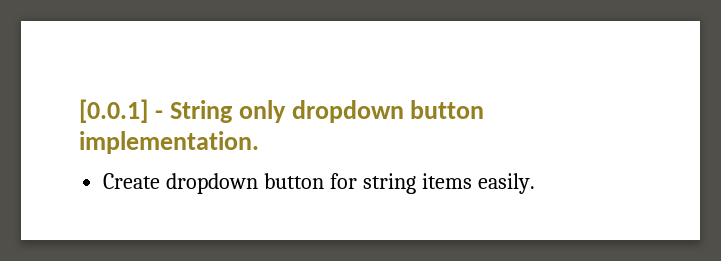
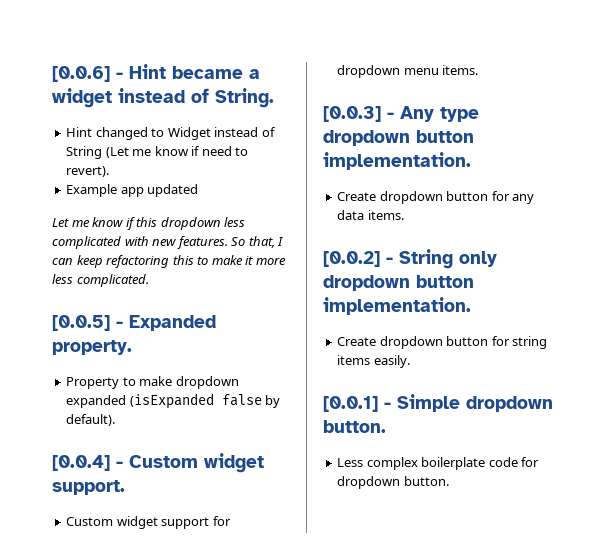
[79,99,148,123] [0.0.1] -> [52,64,260,82] [52,88,274,108] [66,127,276,140] [66,146,249,159] [66,166,110,177] [66,184,199,197] [52,217,246,230] [52,236,284,249] [52,255,286,268] [52,274,149,287] [52,315,216,331] [52,340,132,355] [66,376,239,389] [66,393,281,409] [66,414,116,426] [52,453,264,473] [52,480,125,495] [66,516,231,529] [337,65,479,78] [323,106,479,122] [323,130,474,146] [323,152,471,170] [337,191,535,204] [337,210,404,220] [323,251,380,267] [0.0.6] - Hint became a widget instead of String. // Hint changed to Widget instead of String (Let me know if need to revert). // Example app updated // Let me know if this dropdown less complicated with new features. So that, I can keep refactoring this to make it more less complicated. // [0.0.5] - Expanded property. // Property to make dropdown expanded (isExpanded false by default). // [0.0.4] - Custom widget support. // Custom widget support for dropdown menu items. // [0.0.3] - Any type dropdown button implementation. // Create dropdown button for any data items. // [0.0.2]
(535, 183) none -> [323,394,553,412] [323,420,386,433] [337,457,540,470] [337,476,449,489] // [0.0.1] - Simple dropdown button. // Less complex boilerplate code for dropdown button.

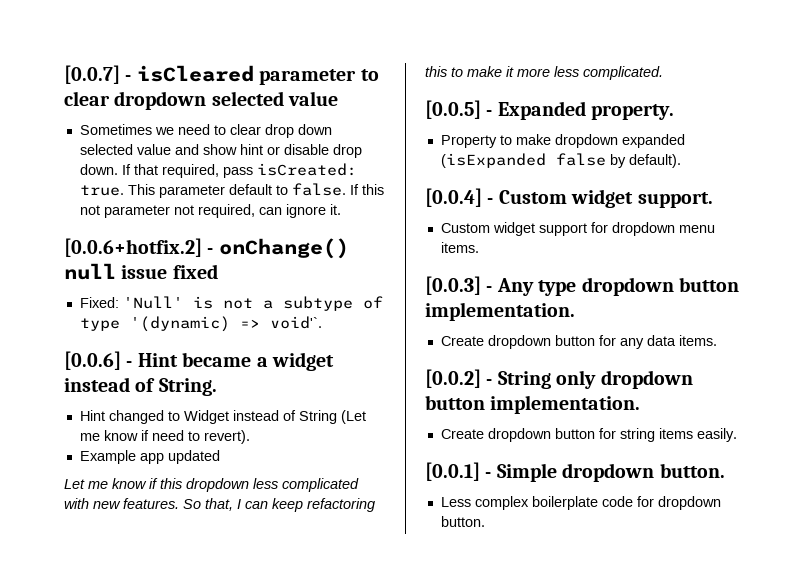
(52, 74) none -> [64,65,379,85] [64,91,339,110] [79,124,332,138] [79,144,362,158] [79,163,357,178] [79,183,384,198] [79,204,341,218] [64,238,349,259] [64,263,218,280] [79,296,383,311] [79,316,322,332] [0.0.7] - isCleared parameter to clear dropdown selected value // Sometimes we need to clear drop down selected value and show hint or disable drop down. If that required, pass isCreated: true. This parameter default to false. If this not parameter not required, can ignore it. // [0.0.6+hotfix.2] - onChange() null issue fixed // Fixed: 'Null' is not a subtype of type '(dynamic) => void'`. //

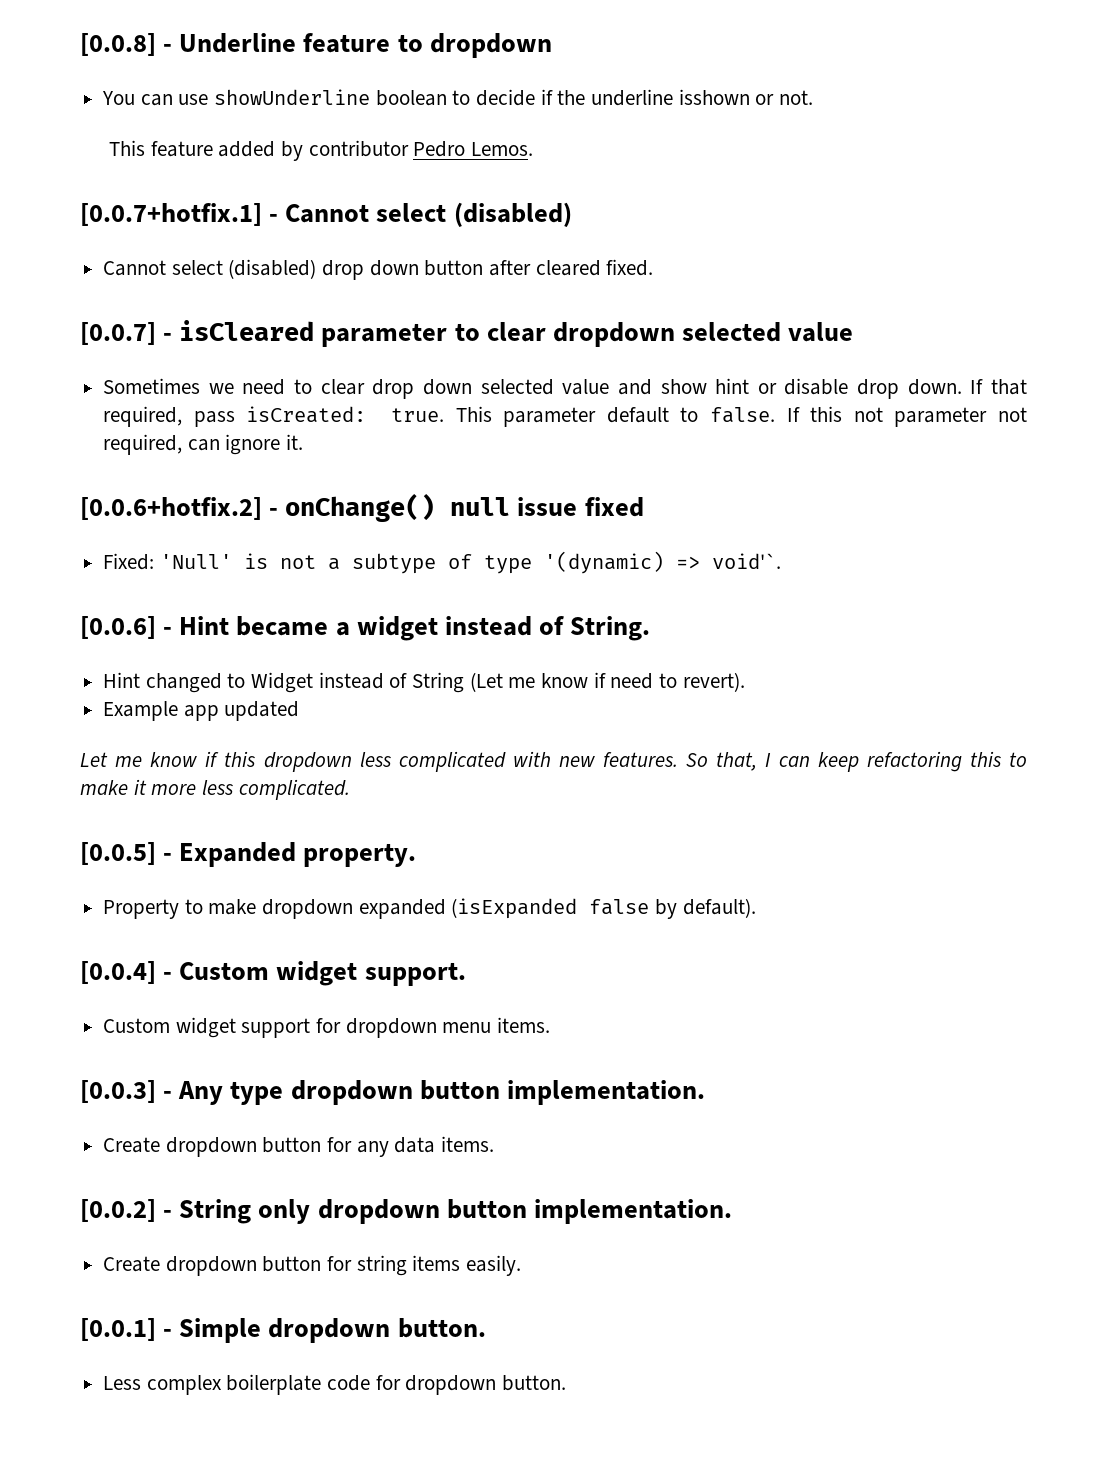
(64, 74) none -> [80,33,552,58] [102,89,814,106] [108,140,534,161] [80,202,572,227] [103,259,654,280] [0.0.8] - Underline feature to dropdown // You can use showUnderline boolean to decide if the underline isshown or not. // This feature added by contributor Pedro Lemos. // [0.0.7+hotfix.1] - Cannot select (disabled) // Cannot select (disabled) drop down button after cleared fixed. //

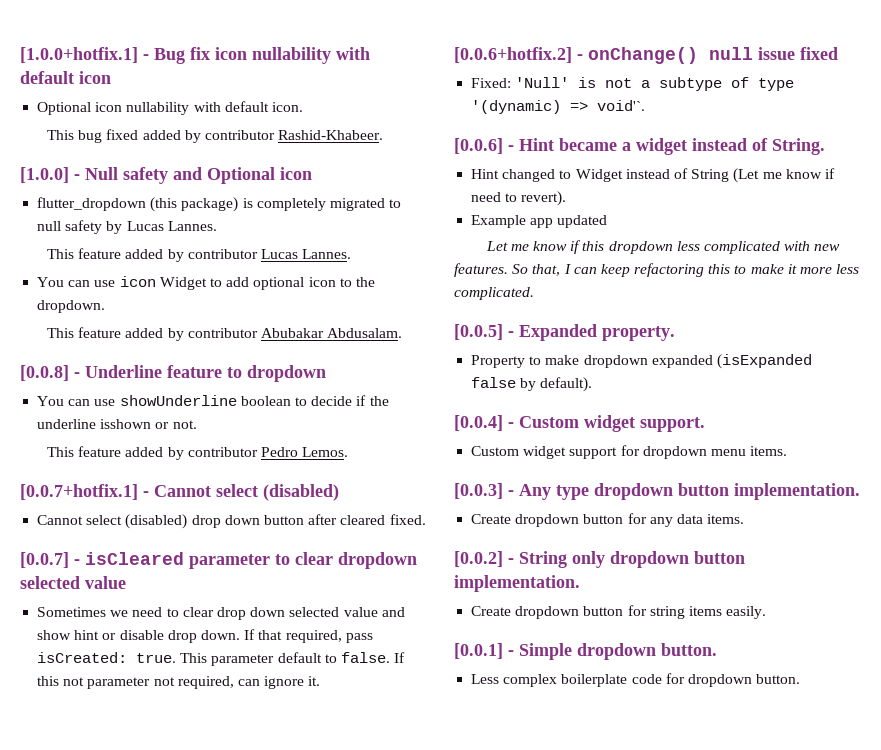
(80, 44) none -> [20,47,370,64] [20,71,111,84] [37,101,303,115] [46,129,384,143] [20,167,312,184] [37,197,402,212] [37,220,217,234] [46,248,352,262] [37,276,375,290] [37,300,106,313] [46,327,403,341] [1.0.0+hotfix.1] - Bug fix icon nullability with default icon // Optional icon nullability with default icon. // This bug fixed added by contributor Rashid-Khabeer. // [1.0.0] - Null safety and Optional icon // flutter_dropdown (this package) is completely migrated to null safety by Lucas Lannes. // This feature added by contributor Lucas Lannes. // You can use icon Widget to add optional icon to the dropdown. // This feature added by contributor Abubakar Abdusalam. //

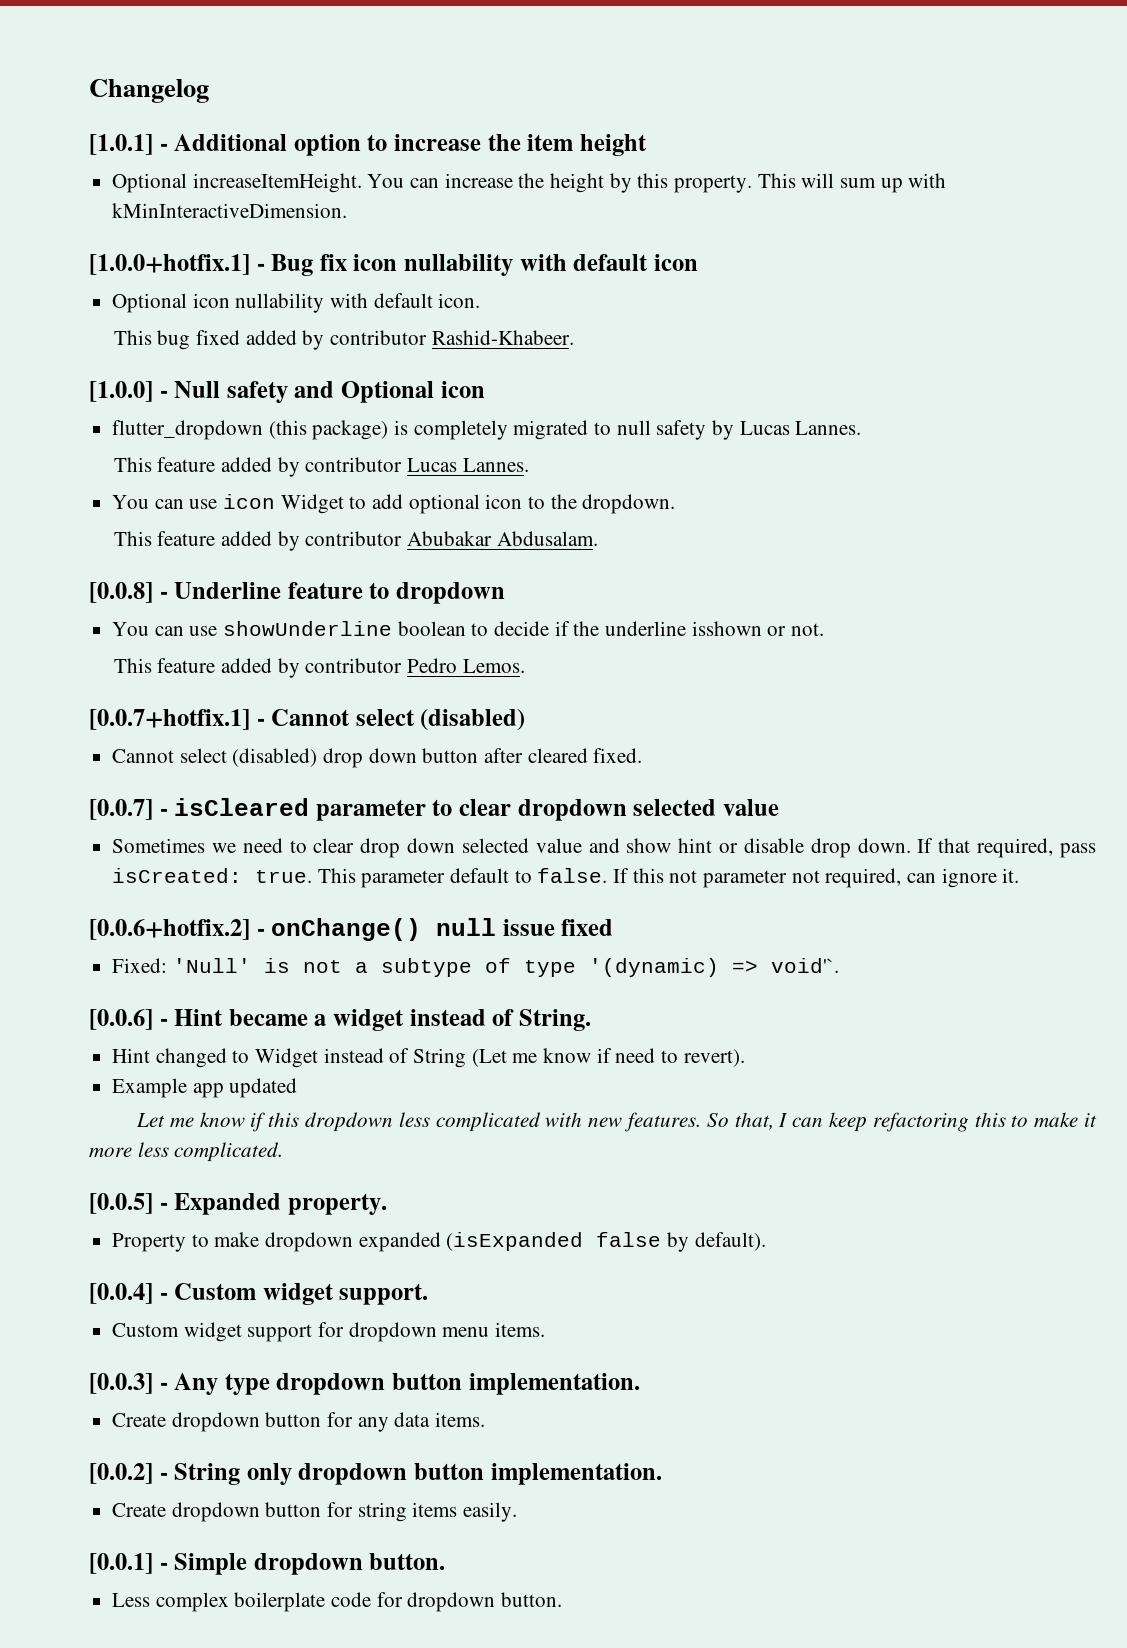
(20, 55) none -> [89,79,209,103] [89,134,647,156] [112,173,947,193] [112,203,348,218] Changelog // [1.0.1] - Additional option to increase the item height // Optional increaseItemHeight. You can increase the height by this property. This will sum up with kMinInteractiveDimension. //

